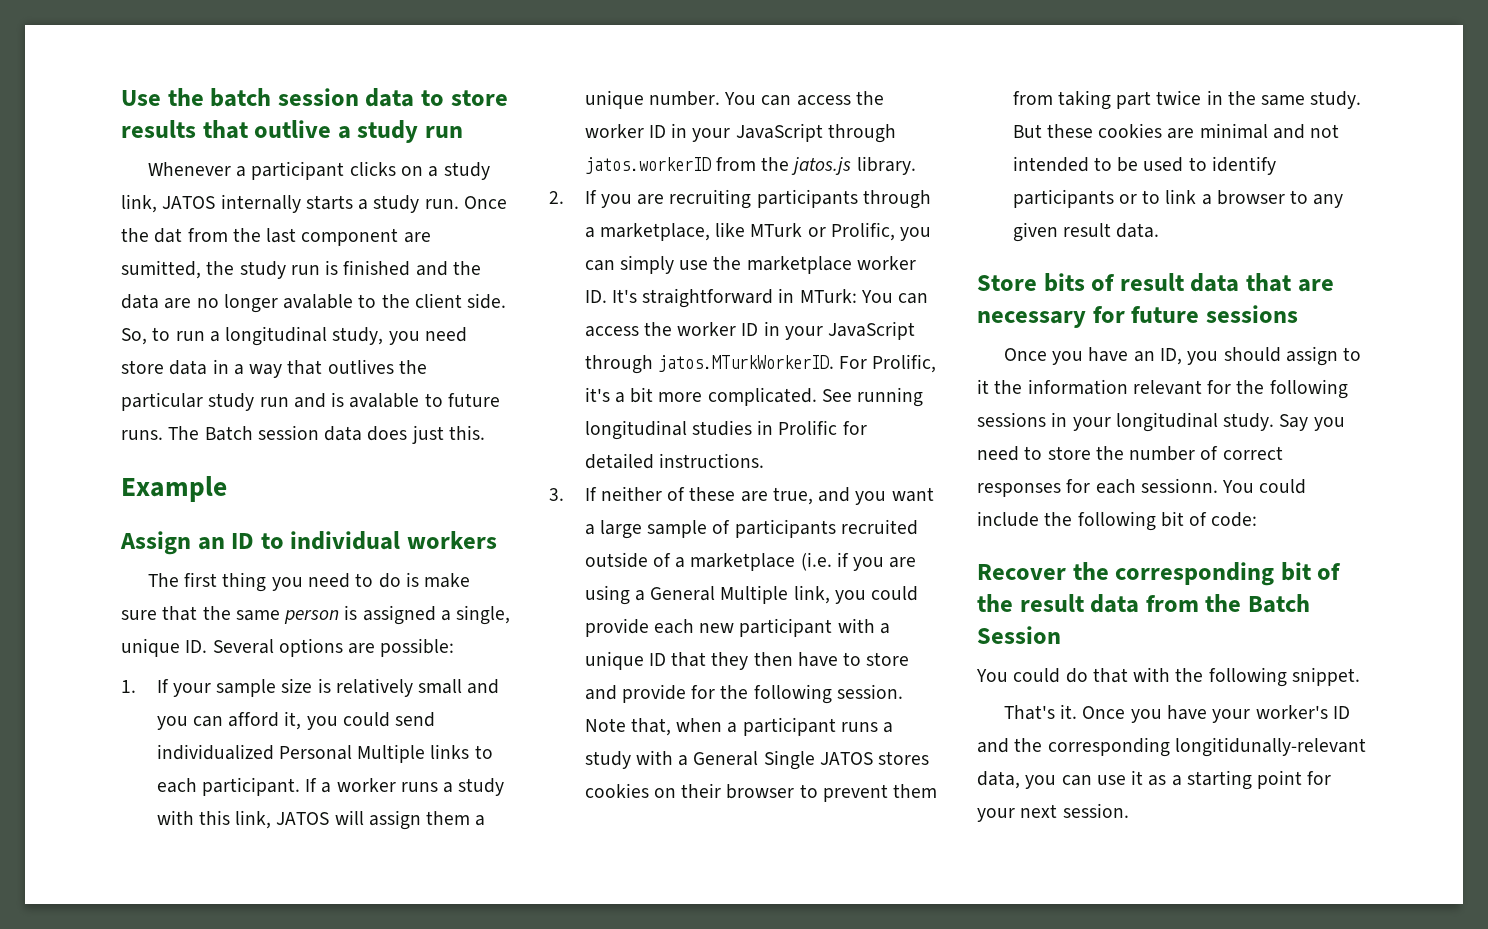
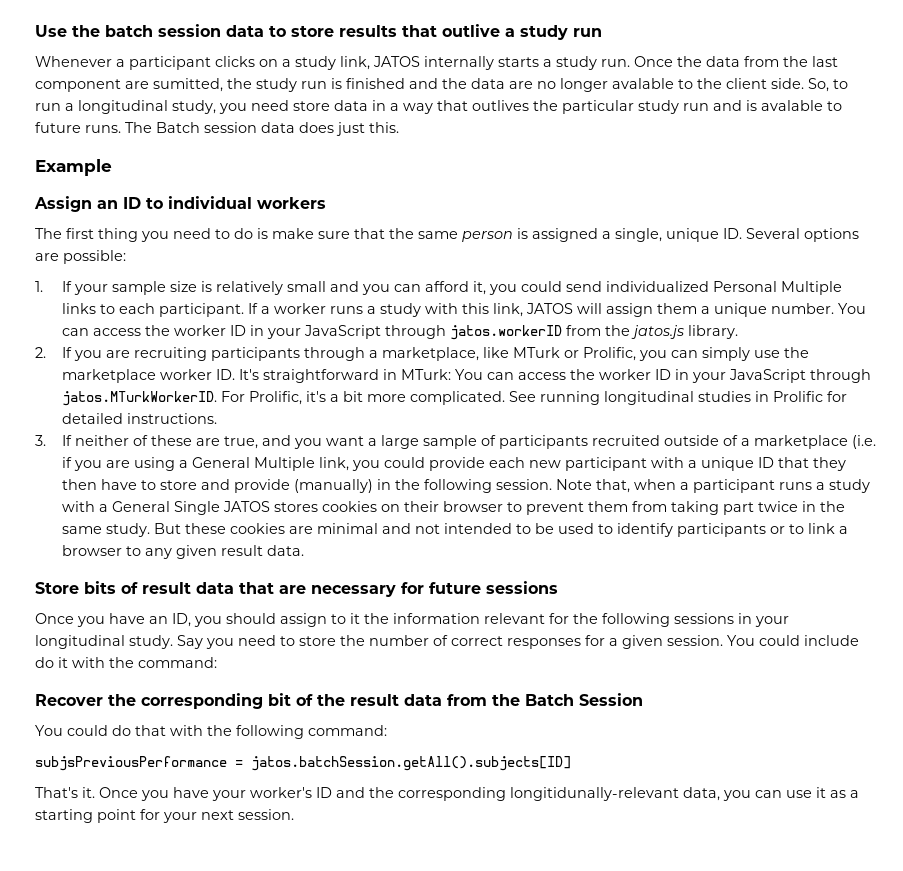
[154,228,183,243] dat -> [706,56,740,67] data
[691,685,716,699] for -> [293,479,391,493] (manually) in
[1095,478,1307,494] [977,511,1258,531] each sessionn. You could include the following bit of code: -> [609,635,859,649] [35,657,217,668] a given session. You could include do it with the command:
[1291,667,1360,686] snippet. -> [308,725,387,736] [35,756,571,771] command: // subjsPreviousPerformance = jatos.batchSession.getAll().subjects[ID]

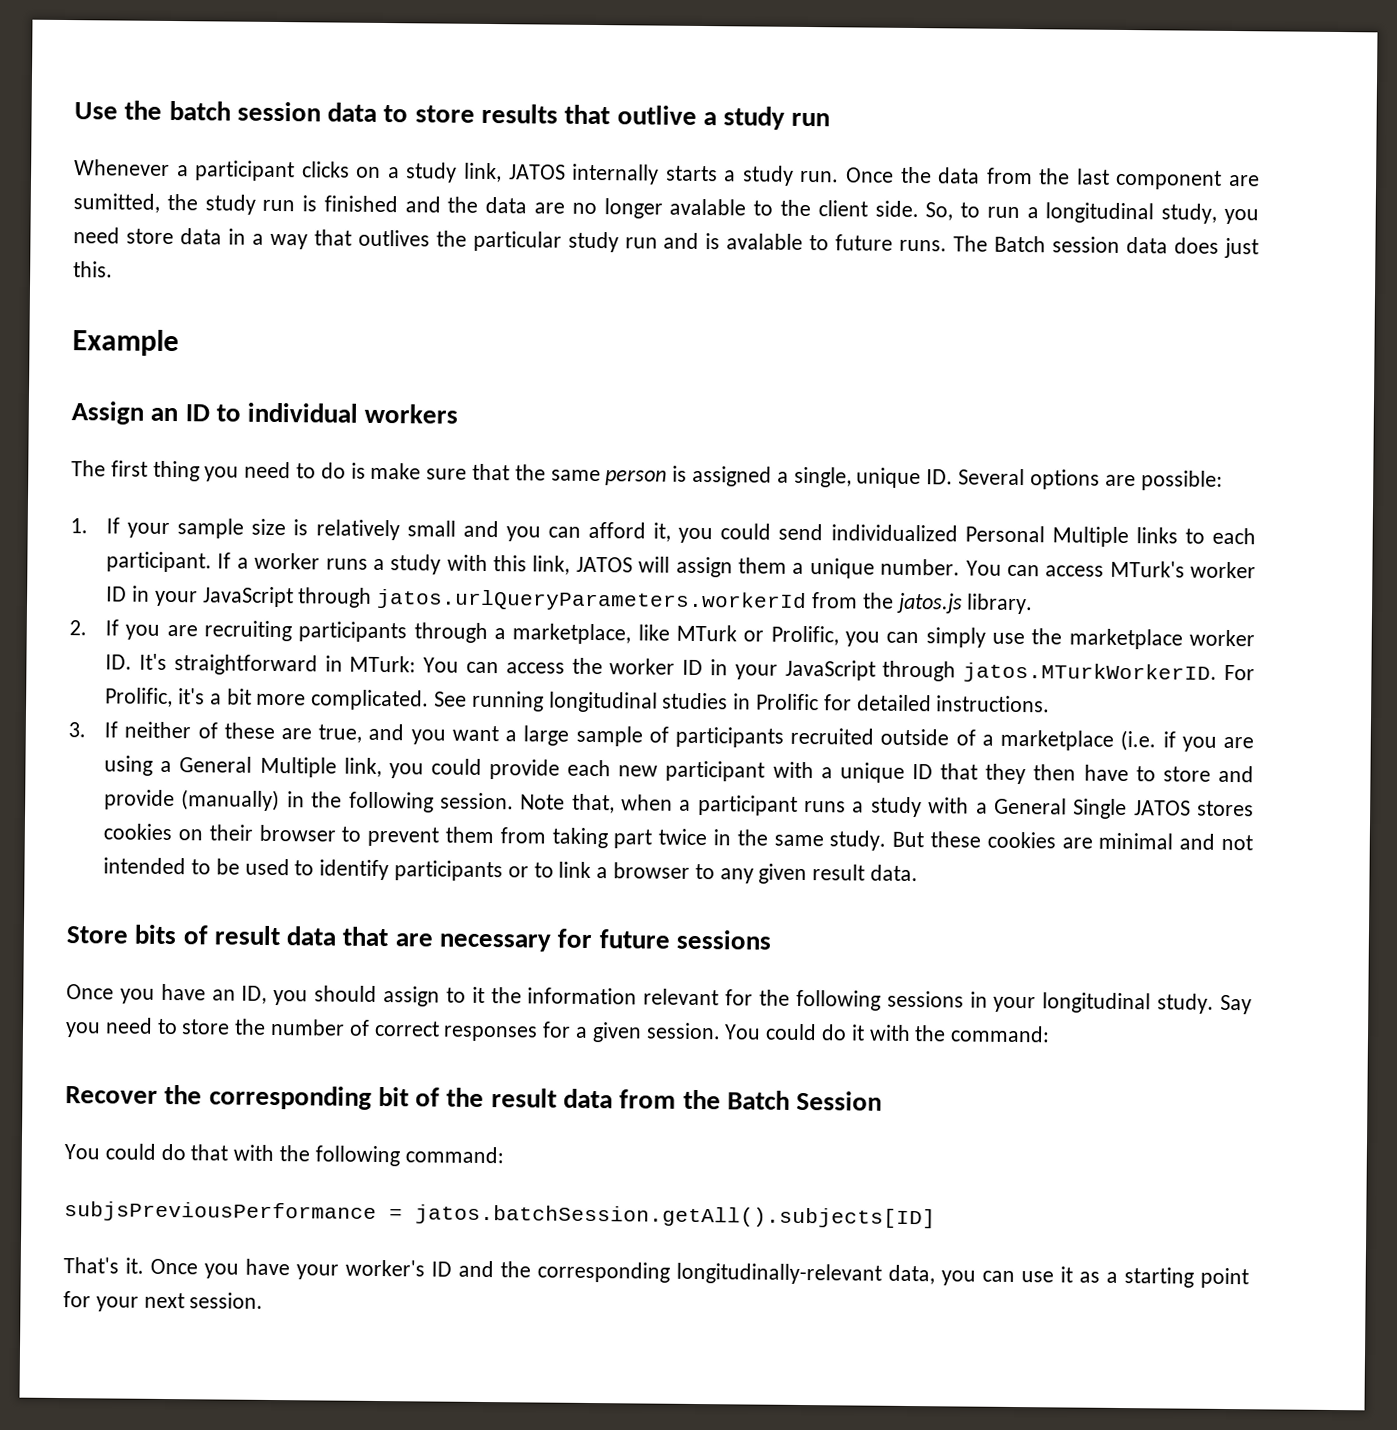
[144,325,562,340] the worker ID in your JavaScript through jatos.workerID -> [1109,560,1256,579] [106,585,808,613] MTurk's worker ID in your JavaScript through jatos.urlQueryParameters.workerId
[804,635,859,646] include -> (818, 1032) none
[510,787,679,801] longitidunally-relevant -> [676,1262,882,1285] longitudinally-relevant

